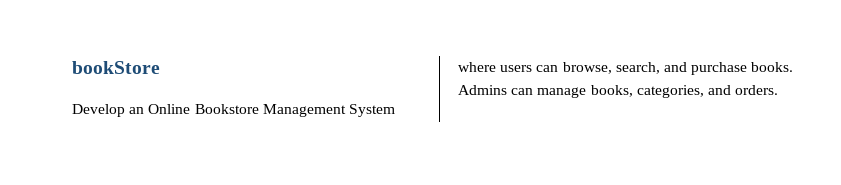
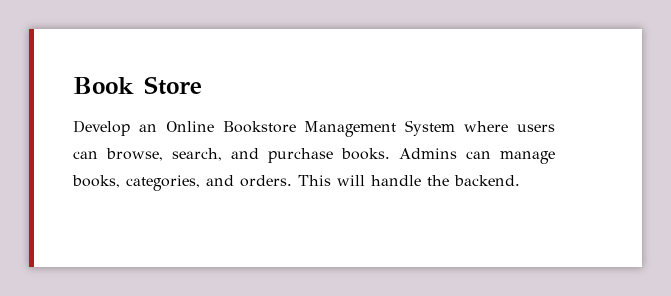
[72,61,160,74] bookStore -> [73,76,202,95] Book Store
(779, 90) none -> [298,175,520,186] This will handle the backend.

